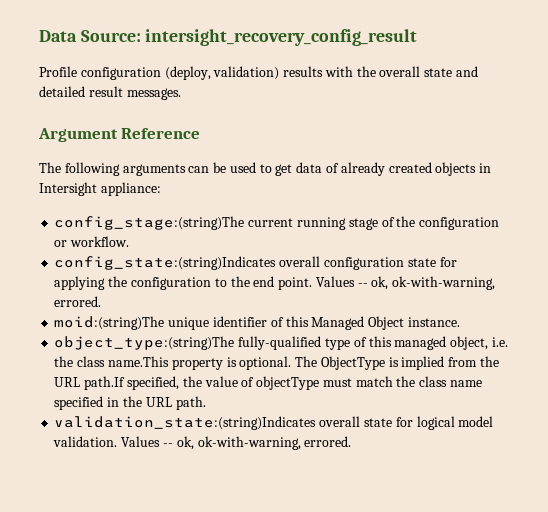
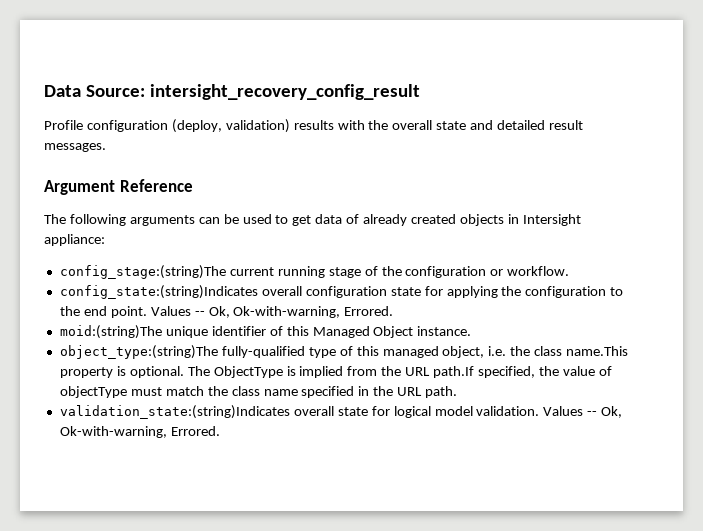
[371,276,496,290] [54,296,102,307] ok, ok-with-warning, errored. -> [208,306,394,318] Ok, Ok-with-warning, Errored.
[176,436,352,450] ok, ok-with-warning, errored. -> [601,406,623,418] [59,426,220,438] Ok, Ok-with-warning, Errored.

